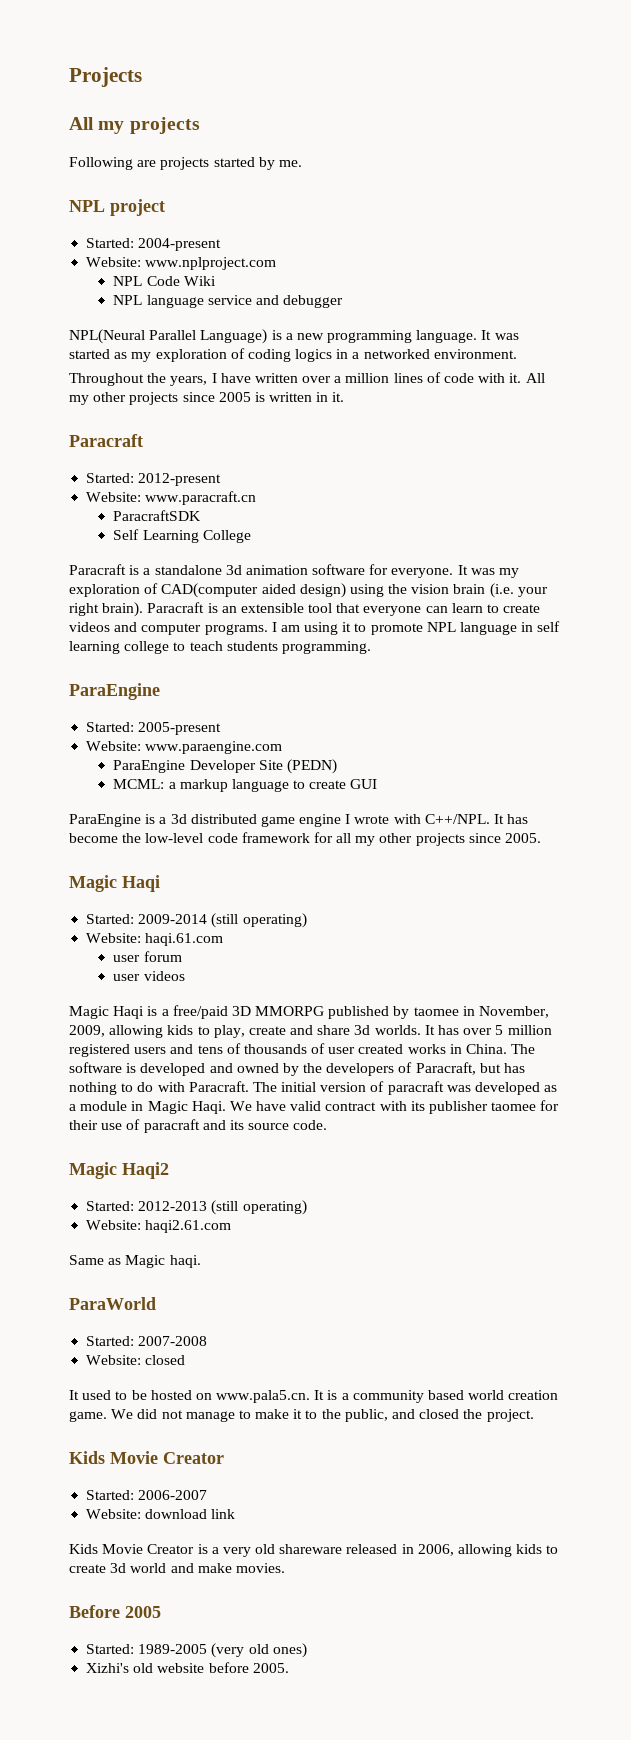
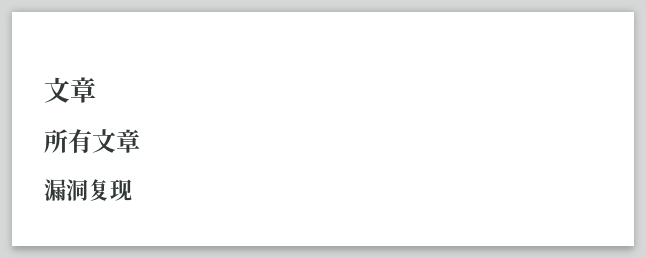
[69,67,142,87] [69,117,200,134] [69,157,302,170] [69,199,165,216] [86,238,222,251] [86,257,277,270] [113,276,216,286] [113,295,344,308] [69,329,519,344] [69,348,517,362] [69,372,545,386] [69,392,345,405] [69,434,143,447] [86,473,222,486] [86,491,257,505] [113,510,202,521] [113,529,251,543] [69,564,520,578] [69,583,548,598] [69,602,541,617] [69,621,561,635] [69,641,371,654] [69,683,160,700] [86,722,222,735] [86,741,283,754] [113,759,337,774] [113,779,378,792] [69,814,529,827] [69,832,542,846] [69,875,160,892] [86,913,307,928] [86,933,224,946] [113,951,182,962] [113,971,185,981] [69,1005,550,1019] [69,1025,552,1038] [69,1043,536,1057] [69,1062,526,1076] [69,1081,558,1095] [69,1100,560,1114] [69,1119,328,1133] [69,1162,169,1179] [86,1200,307,1215] [86,1220,232,1233] [69,1255,201,1268] [69,1297,156,1310] [86,1336,208,1346] [86,1355,186,1365] [69,1390,559,1403] [69,1409,534,1422] [69,1451,224,1464] [86,1490,208,1500] [86,1509,236,1519] [69,1544,559,1557] [69,1563,285,1573] [69,1605,161,1618] [86,1643,307,1658] [86,1662,289,1673] Projects // All my projects // Following are projects started by me. // NPL project // Started: 2004-present // Website: www.nplproject.com // NPL Code Wiki // NPL language service and debugger // NPL(Neural Parallel Language) is a new programming language. It was started as my exploration of coding logics in a networked environment. // Throughout the years, I have written over a million lines of code with it. All my other projects since 2005 is written in it. // Paracraft // Started: 2012-present // Website: www.paracraft.cn // ParacraftSDK // Self Learning College // Paracraft is a standalone 3d animation software for everyone. It was my exploration of CAD(computer aided design) using the vision brain (i.e. your right brain). Paracraft is an extensible tool that everyone can learn to create videos and computer programs. I am using it to promote NPL language in self learning college to teach students programming. // ParaEngine // Started: 2005-present // Website: www.paraengine.com // ParaEngine Developer Site (PEDN) // MCML: a markup language to create GUI // ParaEngine is a 3d distributed game engine I wrote with C++/NPL. It has become the low-level code framework for all my other projects since 2005. // Magic Haqi // Started: 2009-2014 (still operating) // Website: haqi.61.com // user forum // user videos // Magic Haqi is a free/paid 3D MMORPG published by taomee in November, 2009, allowing kids to play, create and share 3d worlds. It has over 5 million registered users and tens of thousands of user created works in China. The software is developed and owned by the developers of Paracraft, but has nothing to do with Paracraft. The initial version of paracraft was developed as a module in Magic Haqi. We have valid contract with its publisher taomee for their use of paracraft and its source code. // Magic Haqi2 // Started: 2012-2013 (still operating) // Website: haqi2.61.com // Same as Magic haqi. // ParaWorld // Started: 2007-2008 // Website: closed // It used to be hosted on www.pala5.cn. It is a community based world creation game. We did not manage to make it to the public, and closed the project. // Kids Movie Creator // Started: 2006-2007 // Website: download link // Kids Movie Creator is a very old shareware released in 2006, allowing kids to create 3d world and make movies. // Before 2005 // Started: 1989-2005 (very old ones) // Xizhi's old website before 2005. -> [44,77,96,103] [44,129,140,153] [44,179,132,201] 文章 // 所有文章 // 漏洞复现

